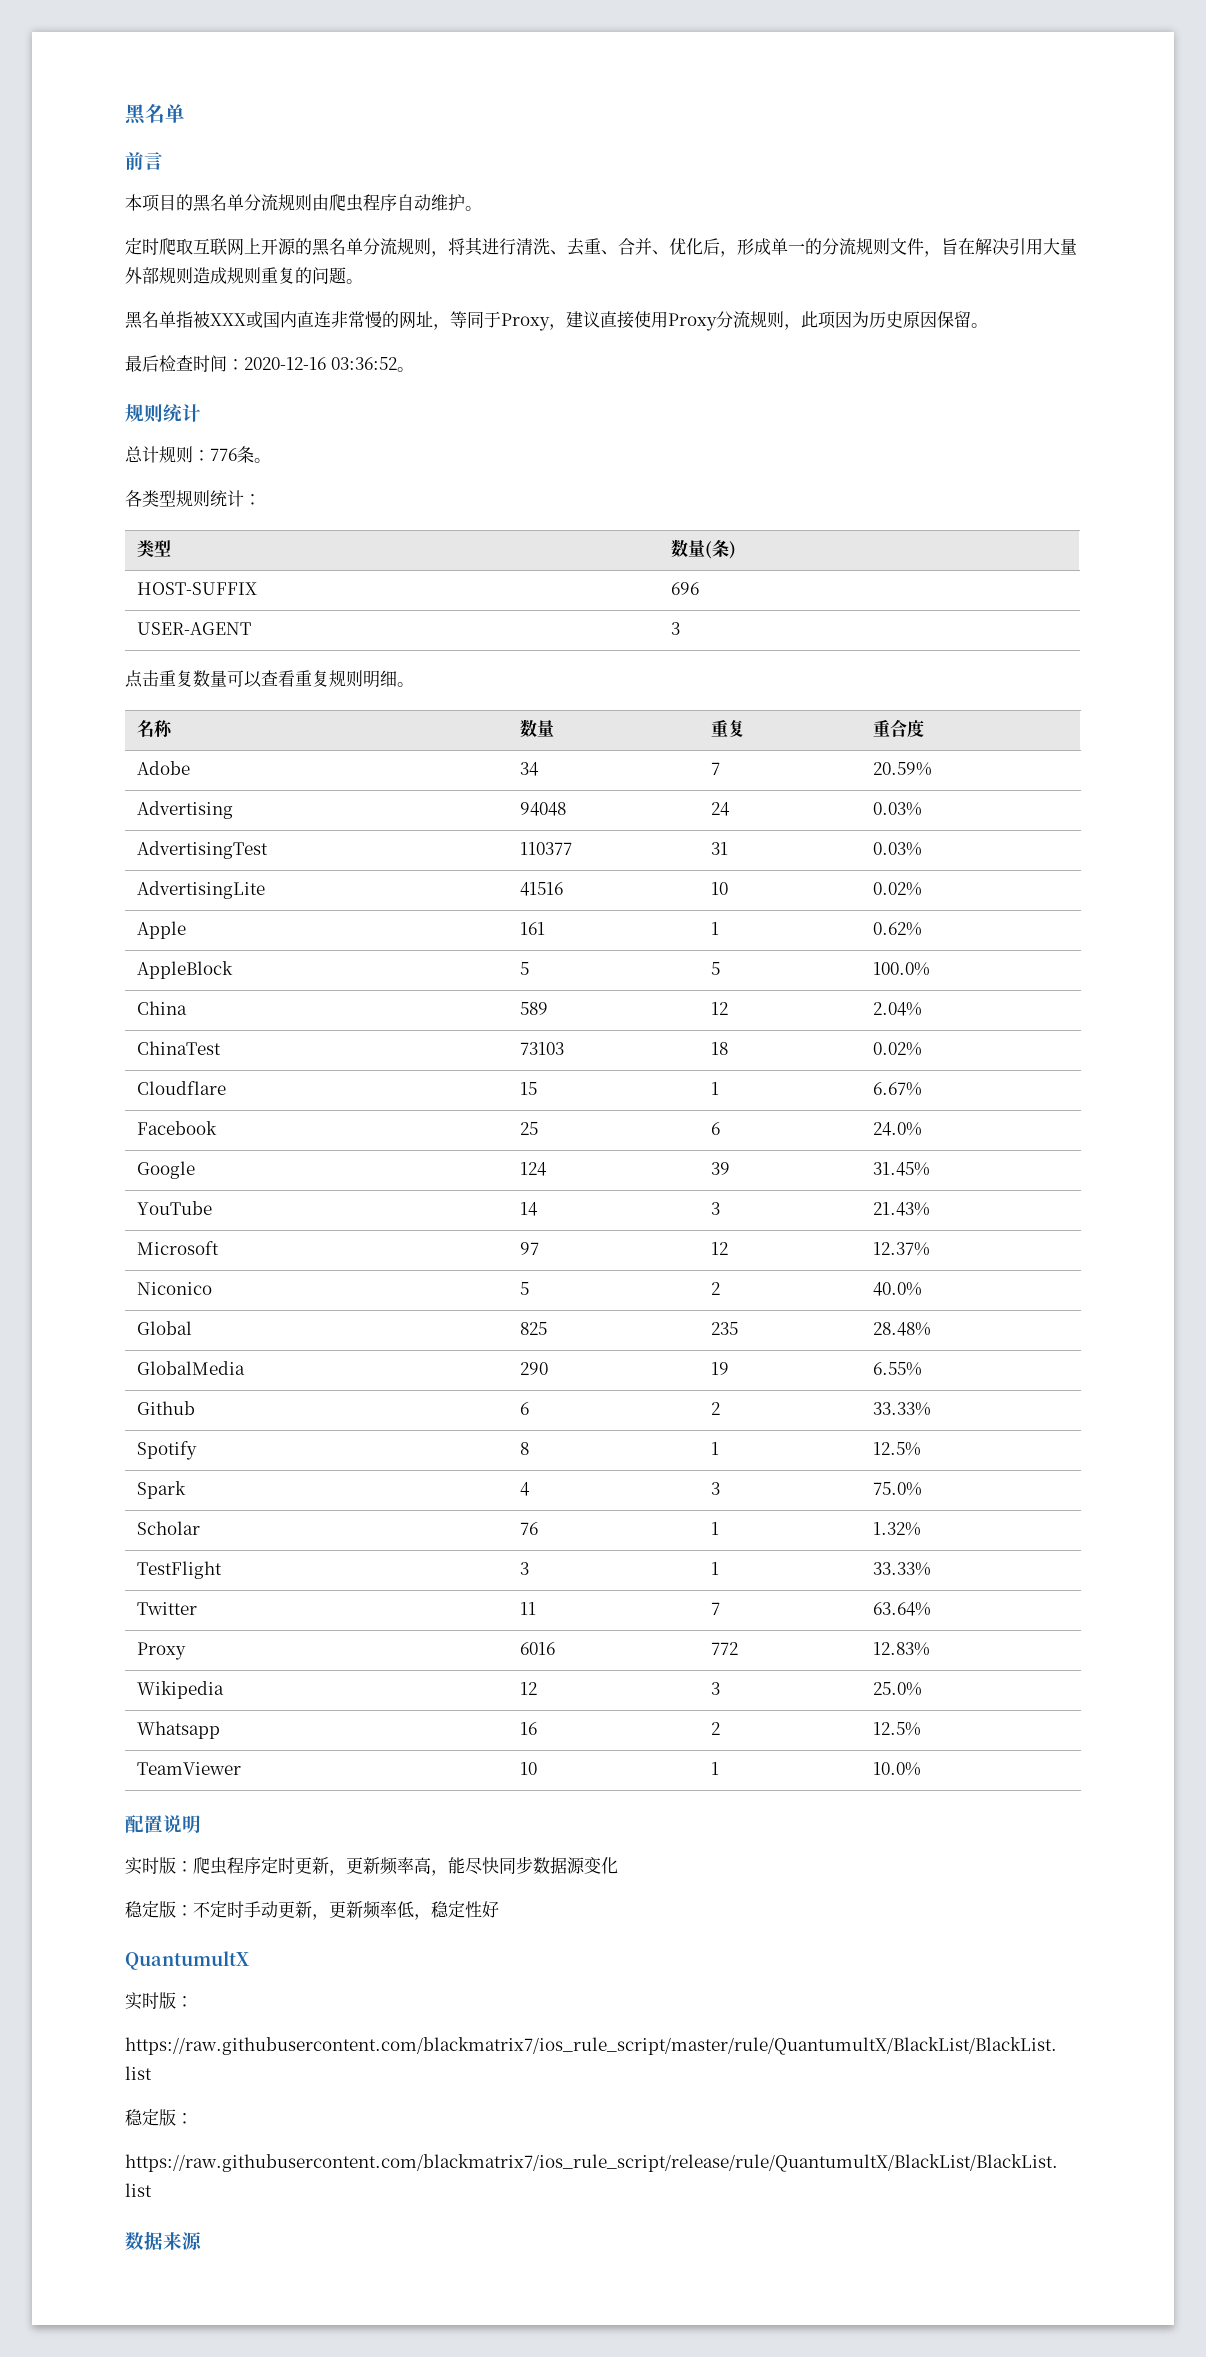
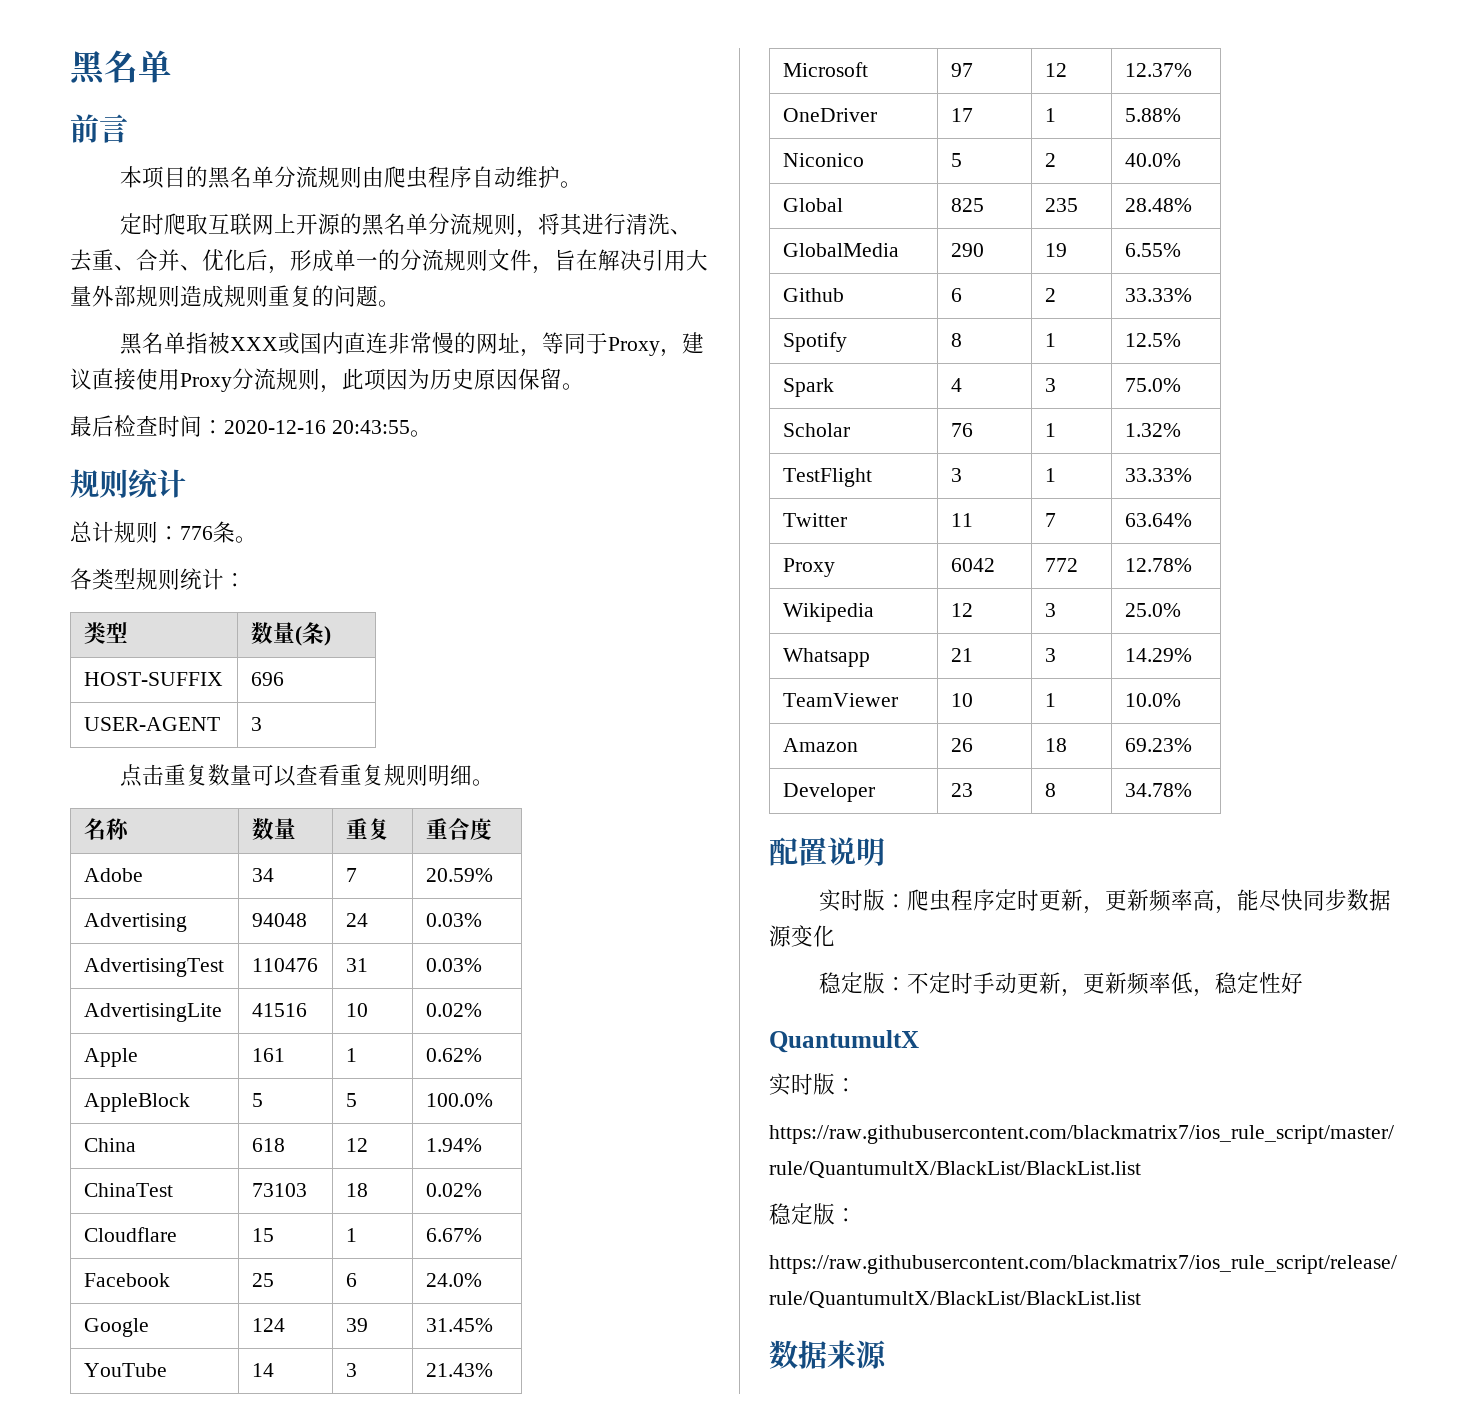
[330,357,397,370] 03:36:52 -> [331,420,410,434] 20:43:55
[520,842,573,855] 110377 -> [251,958,318,972] 110476
[520,1002,549,1015] [711,1002,729,1015] [873,1002,923,1016] 589 | 12 | 2.04% -> [251,1138,285,1152] [345,1138,368,1152] [425,1138,482,1152] 618 | 12 | 1.94%
(931, 1249) none -> [782,108,877,122] [950,108,973,122] [1044,108,1056,122] [1124,108,1181,122] // OneDriver | 17 | 1 | 5.88%
[520,1642,556,1655] 6016 -> [950,558,995,572] 6042
[873,1642,931,1656] 12.83% -> [1124,558,1192,572] 12.78%
[520,1722,538,1735] [711,1722,721,1735] [873,1722,922,1736] 16 | 2 | 12.5% -> [950,648,973,662] [1044,648,1056,662] [1124,648,1192,662] 21 | 3 | 14.29%
(922, 1769) none -> [782,738,858,752] [950,738,973,752] [1044,738,1067,752] [1124,738,1192,752] [782,783,875,802] [950,783,973,797] [1044,783,1056,797] [1124,783,1192,797] // Amazon | 26 | 18 | 69.23% // Developer | 23 | 8 | 34.78%

